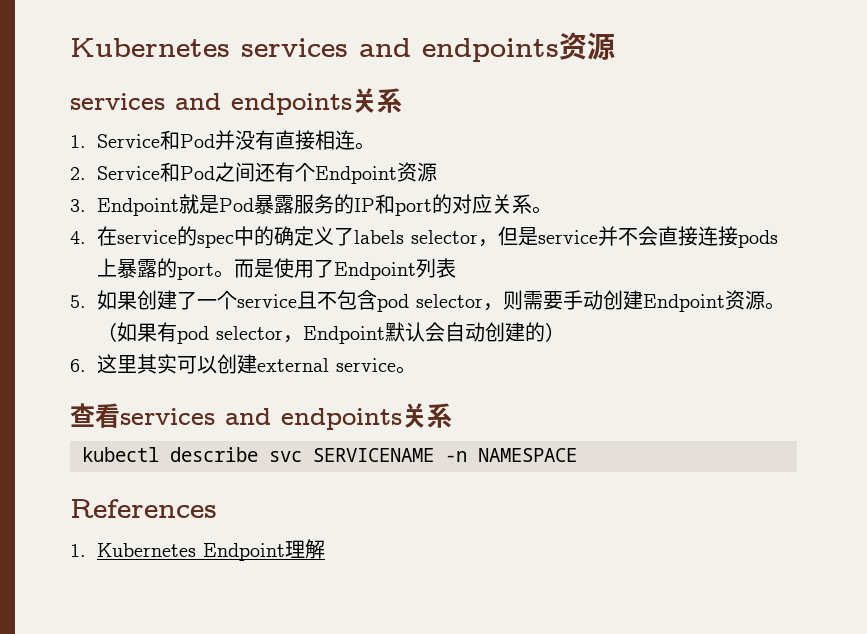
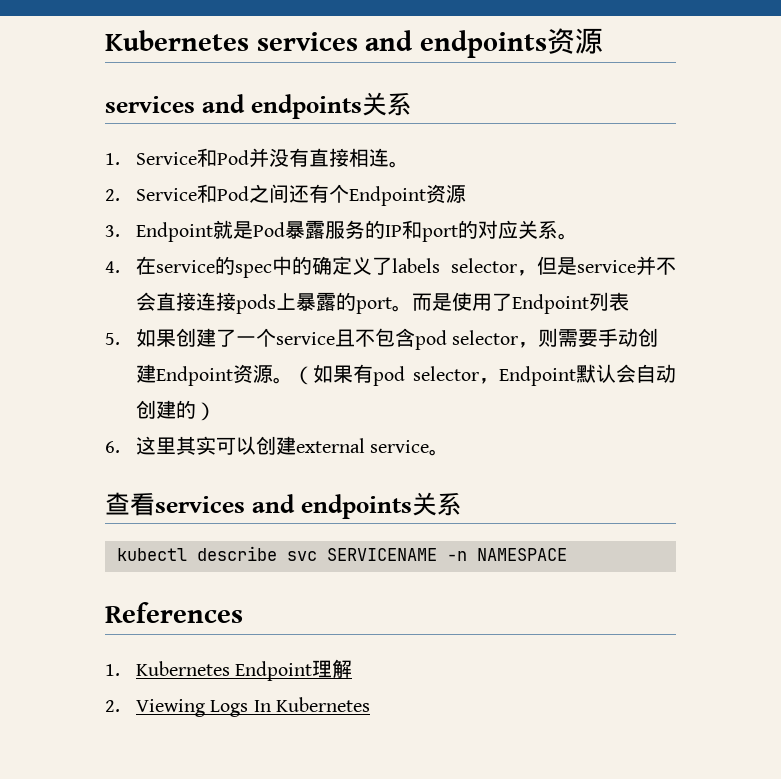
(326, 549) none -> [105,697,371,717] // 2. Viewing Logs In Kubernetes

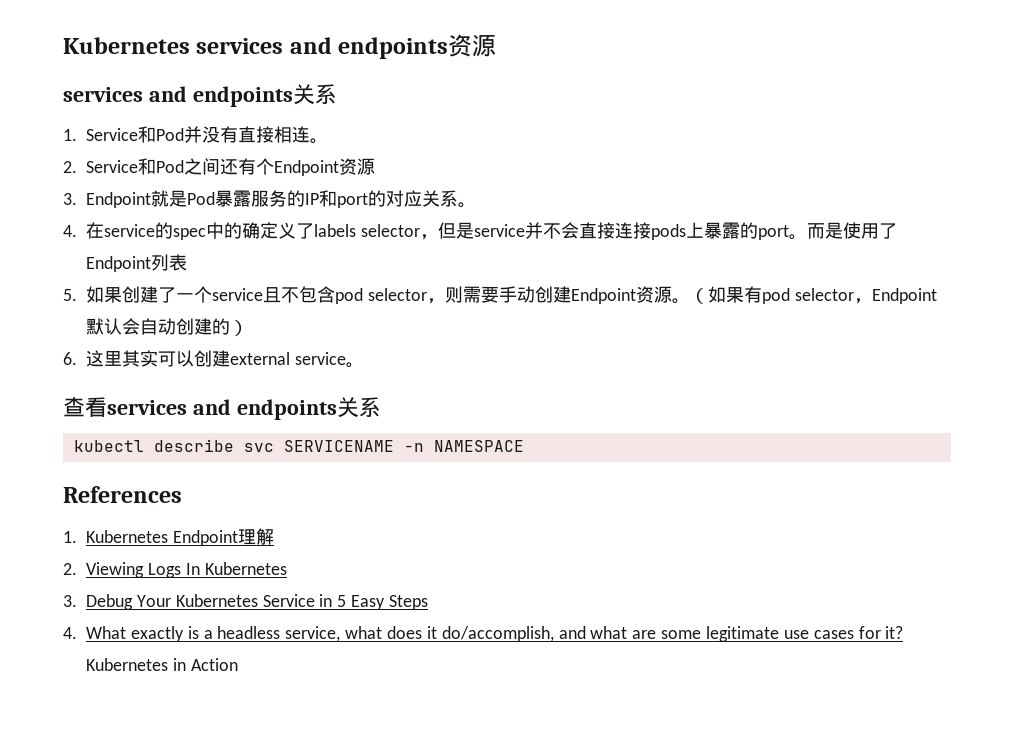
(371, 704) none -> [63,594,429,610] [63,626,904,642] [86,658,238,671] // 3. Debug Your Kubernetes Service in 5 Easy Steps // 4. What exactly is a headless service, what does it do/accomplish, and what are some legitimate use cases for it? Kubernetes in Action

